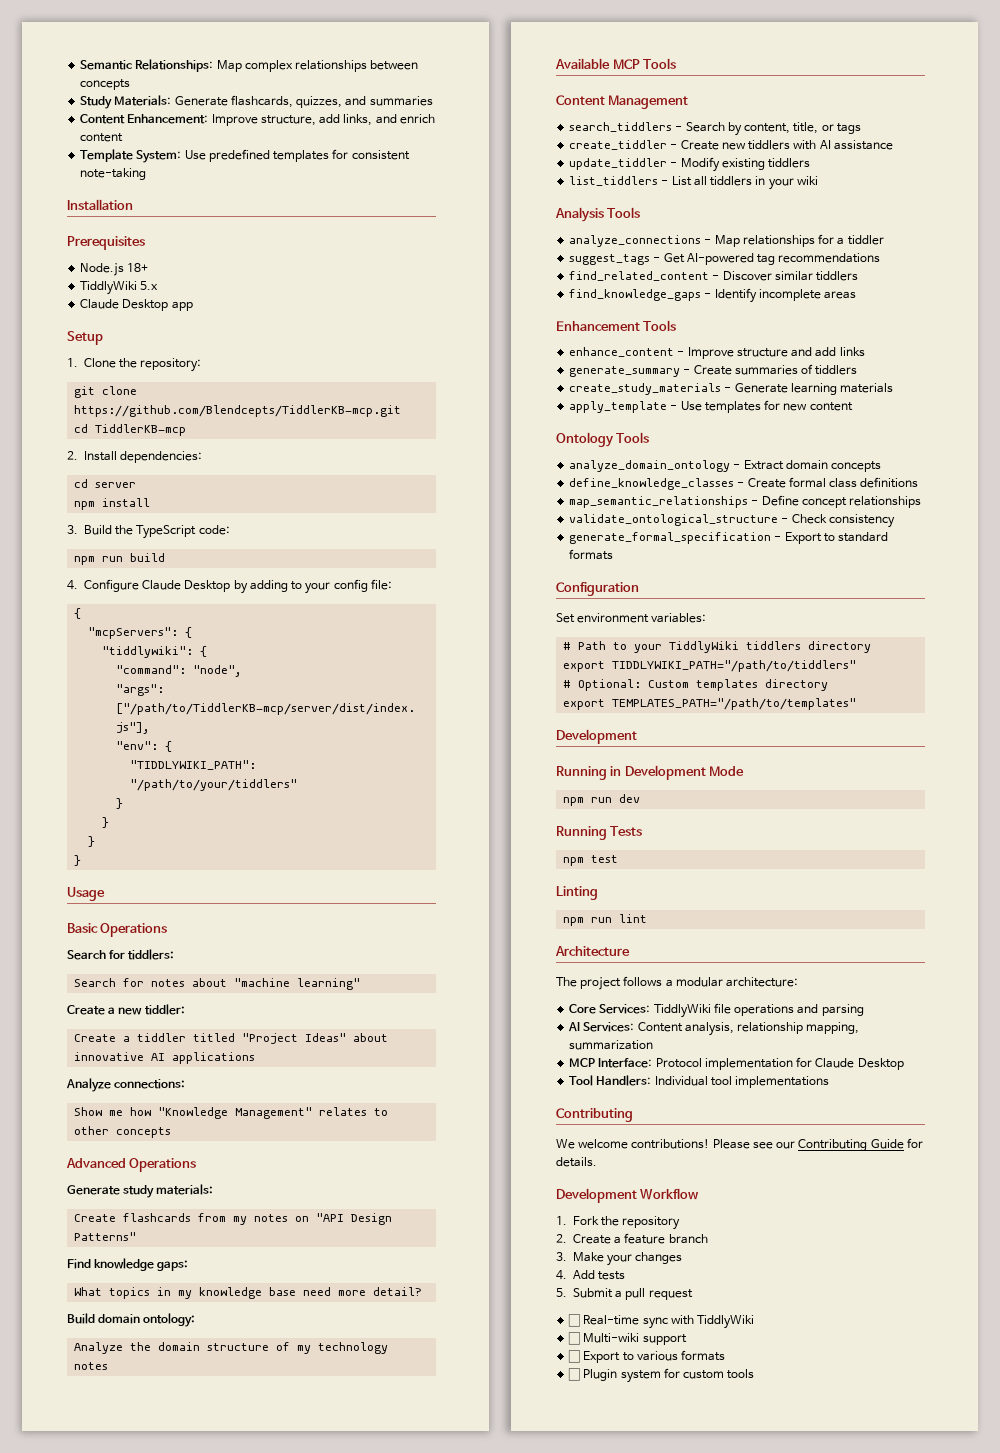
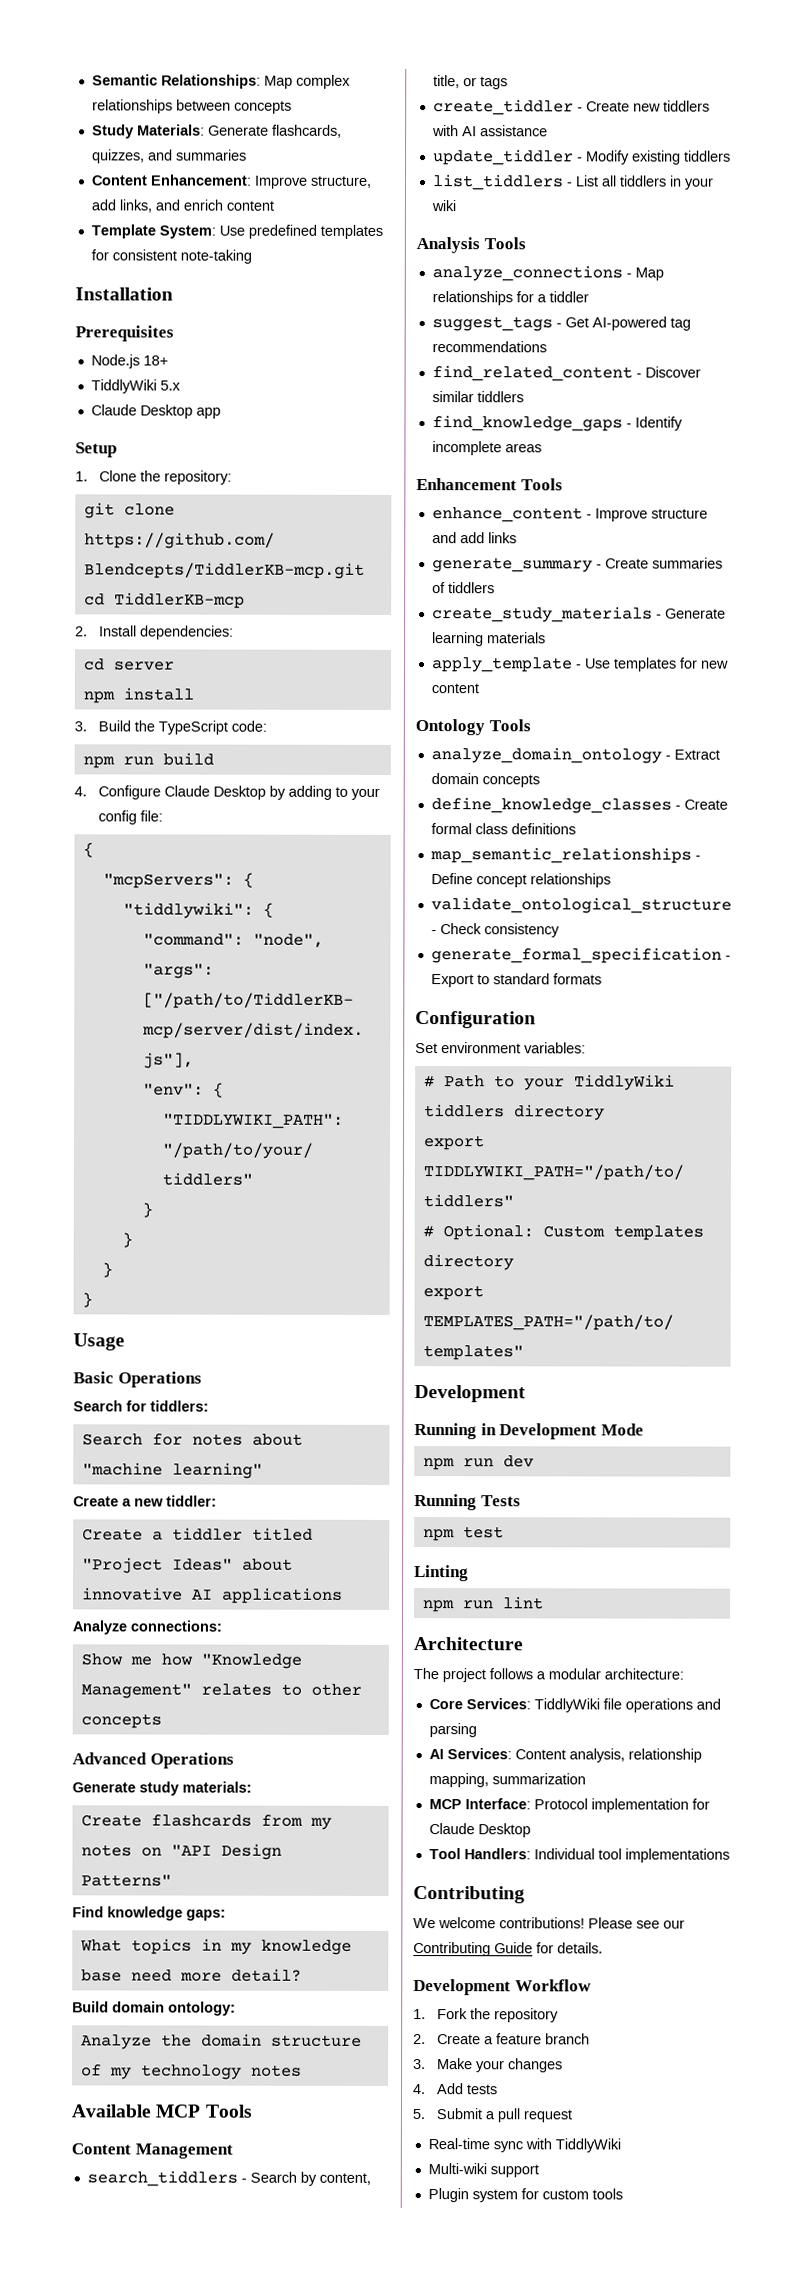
[568,1314,581,1327] ☐ -> (573, 2116) none
[568,1332,581,1345] ☐ -> (621, 2145) none
[568,1350,726,1363] [568,1368,581,1381] ☐ Export to various formats // ☐ -> (539, 2171) none

